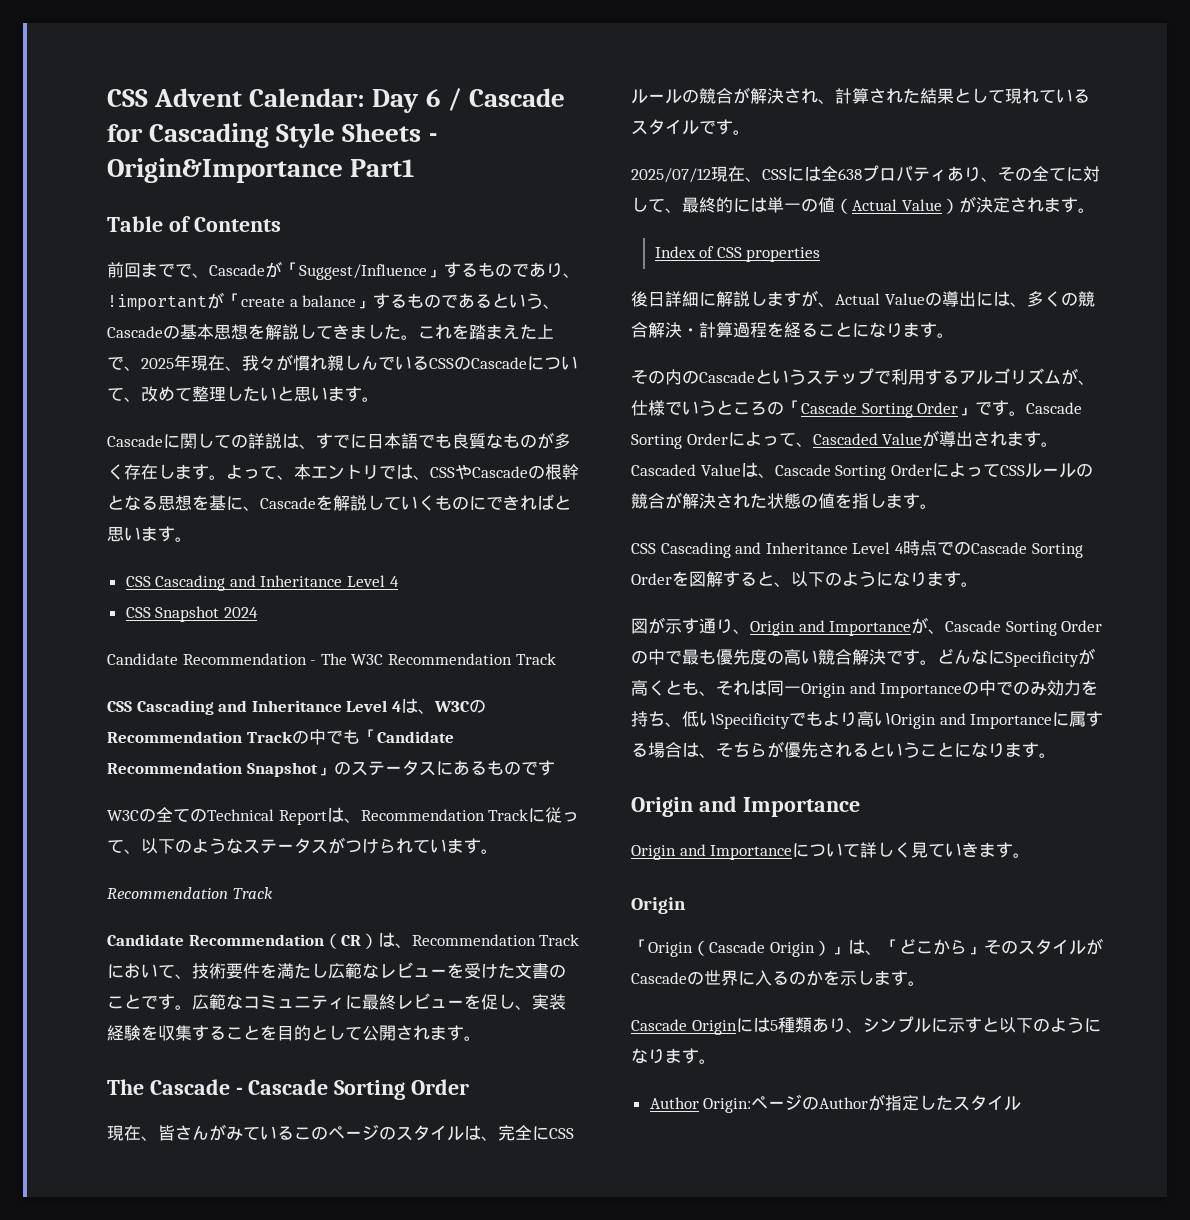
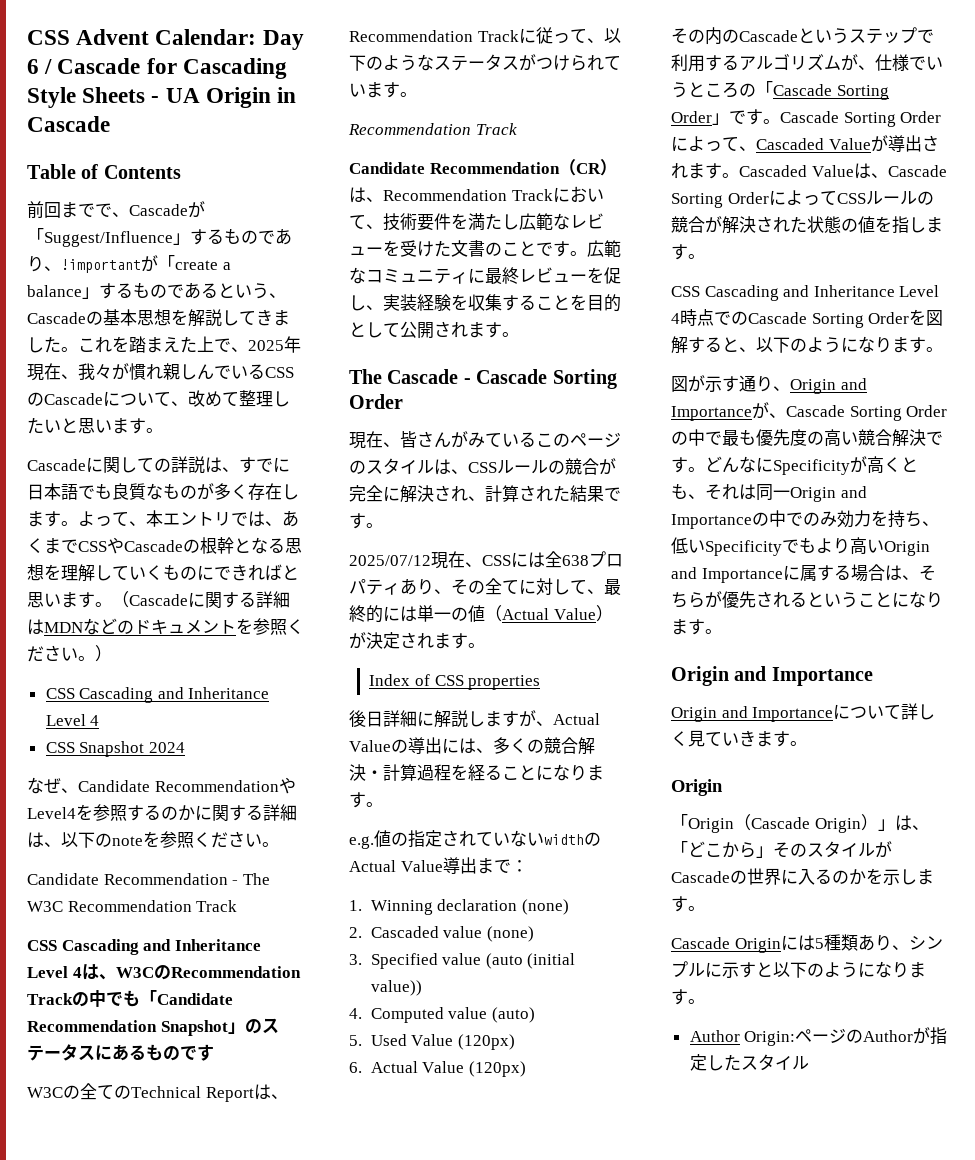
[107,158,415,183] Origin&Importance Part1 -> [165,87,297,108] [27,116,110,132] UA Origin in Cascade
(430, 477) none -> [282,510,299,527] [27,538,78,554] あくまで
[209,495,367,511] 基に、Cascadeを解説 -> [61,564,95,582] 理解
(192, 539) none -> [112,591,290,608] [27,618,304,635] [27,645,112,662] （Cascadeに関する詳細はMDNなどのドキュメントを参照ください。）
(258, 612) none -> [27,777,296,794] [27,804,297,821] [27,831,279,848] // なぜ、Candidate RecommendationやLevel4を参照するのかに関する詳細は、以下のnoteを参照ください。
[498,1125,574,1141] [631,87,750,104] 完全にCSSルールの競合が -> [468,458,616,475] [349,485,400,502] CSSルールの競合が完全に
[954,88,1090,104] [631,119,699,135] として現れているスタイル -> (604, 494) none
(954, 335) none -> [349,830,601,849] [349,857,528,874] [349,899,569,915] [349,926,534,942] [349,953,576,969] [370,980,422,996] [349,1007,535,1023] [349,1034,515,1050] [349,1061,526,1077] // e.g.値の指定されていないwidthのActual Value導出まで： // 1. Winning declaration (none) // 2. Cascaded value (none) // 3. Specified value (auto (initial value)) // 4. Computed value (auto) // 5. Used Value (120px) // 6. Actual Value (120px)

